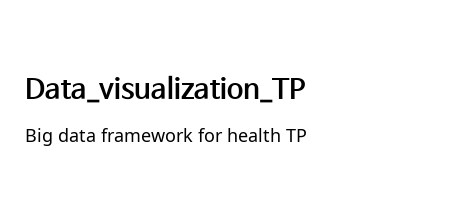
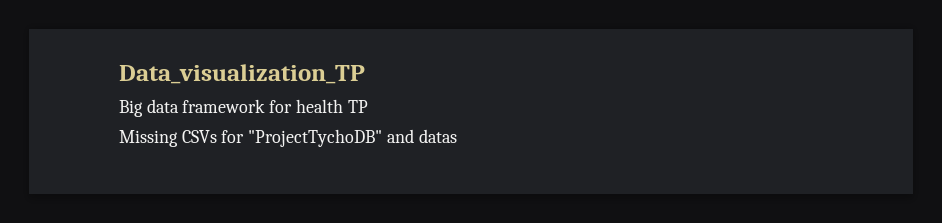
(307, 135) none -> [119,129,457,147] // Missing CSVs for "ProjectTychoDB" and datas

